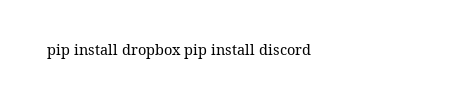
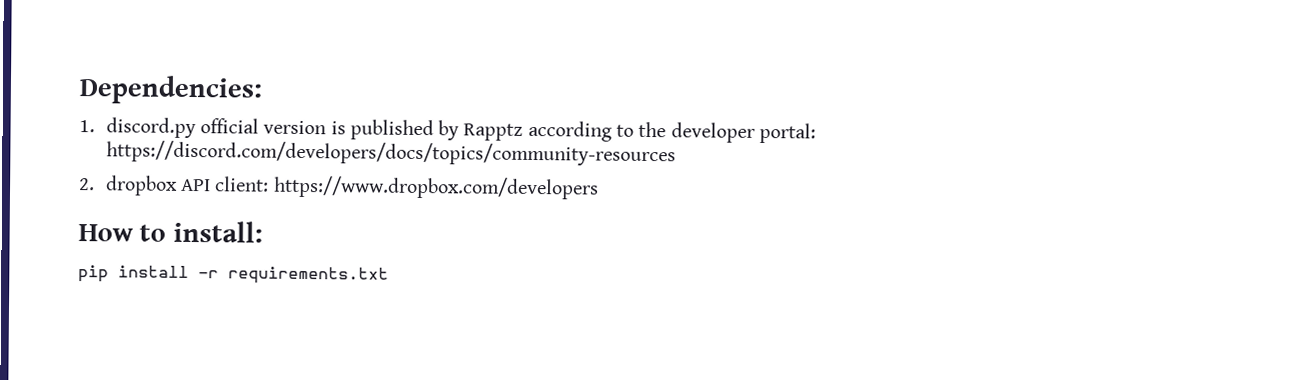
[47,44,311,59] pip install dropbox pip install discord -> [79,75,263,105] [79,117,816,144] [105,140,676,167] [79,175,599,200] [78,220,263,243] [78,265,389,285] Dependencies: // 1. discord.py official version is published by Rapptz according to the developer portal: https://discord.com/developers/docs/topics/community-resources // 2. dropbox API client: https://www.dropbox.com/developers // How to install: // pip install -r requirements.txt

